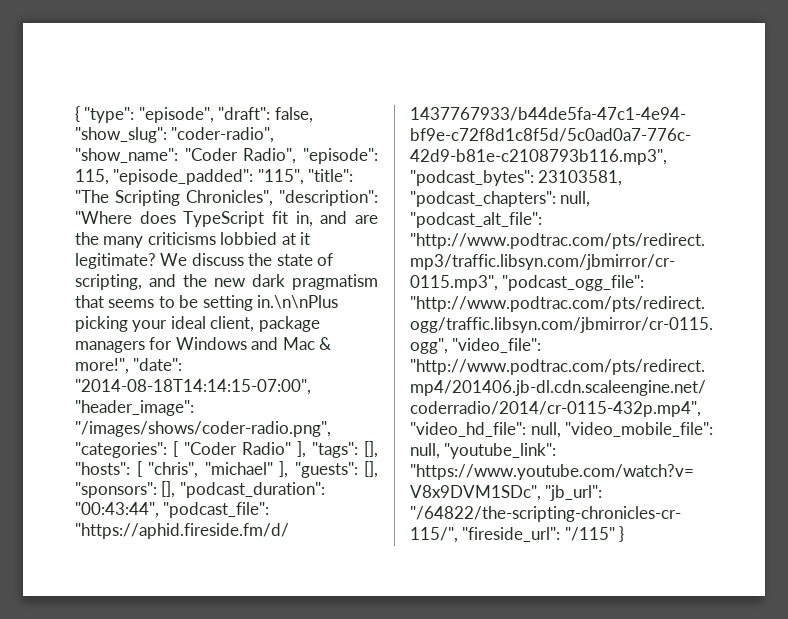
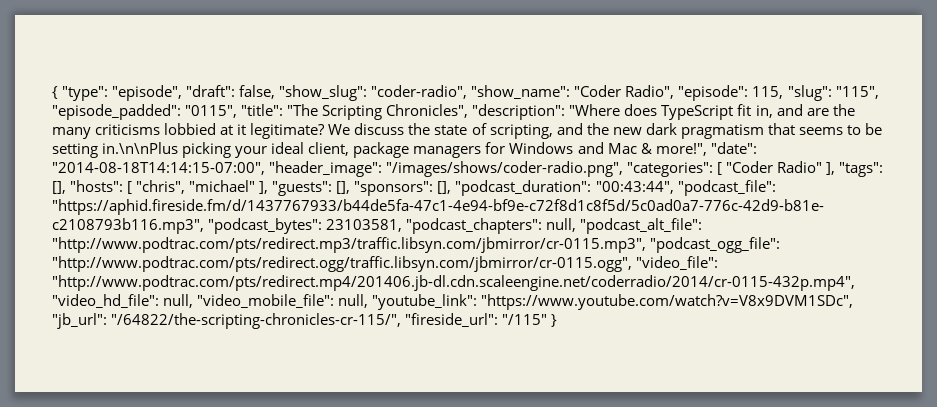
[113,169,304,185] "episode_padded": "115", -> [787,85,879,101] [52,104,238,120] "slug": "115", "episode_padded": "0115",

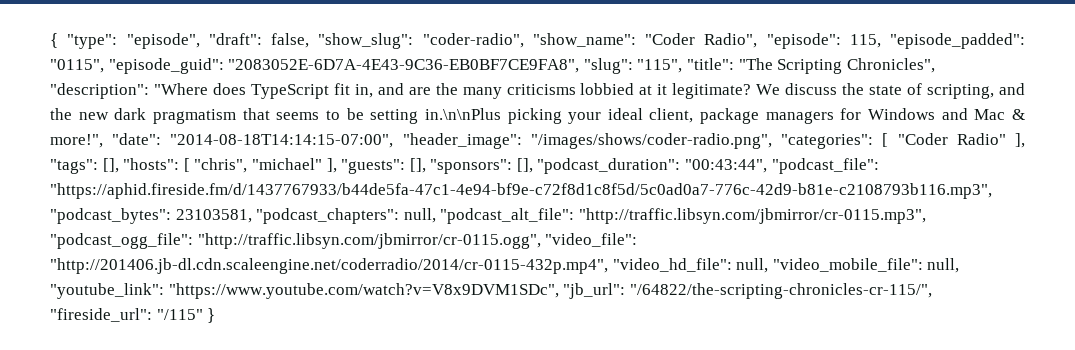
[787,85,879,101] [52,104,238,120] "slug": "115", "episode_padded": "0115", -> [890,33,1025,49] [50,58,683,74] "episode_padded": "0115", "episode_guid": "2083052E-6D7A-4E43-9C36-EB0BF7CE9FA8", "slug": "115",
[52,237,781,253] [52,256,719,272] [52,275,855,291] "http://www.podtrac.com/pts/redirect.mp3/traffic.libsyn.com/jbmirror/cr-0115.mp3", "podcast_ogg_file": "http://www.podtrac.com/pts/redirect.ogg/traffic.libsyn.com/jbmirror/cr-0115.ogg", "video_file": "http://www.podtrac.com/pts/redirect.mp4/201406.jb-dl.cdn.scaleengine.net/coderradio/2014/cr-0115-432p.mp4", -> [578,208,926,224] [50,233,638,249] [50,258,608,274] "http://traffic.libsyn.com/jbmirror/cr-0115.mp3", "podcast_ogg_file": "http://traffic.libsyn.com/jbmirror/cr-0115.ogg", "video_file": "http://201406.jb-dl.cdn.scaleengine.net/coderradio/2014/cr-0115-432p.mp4",

